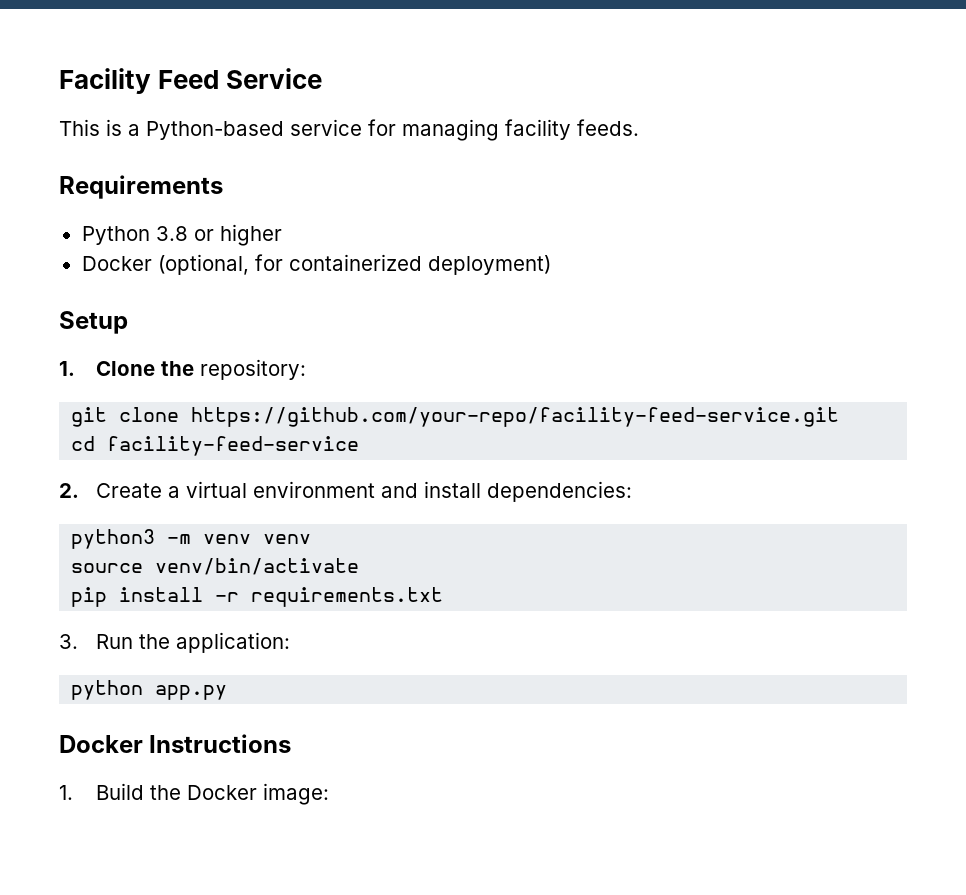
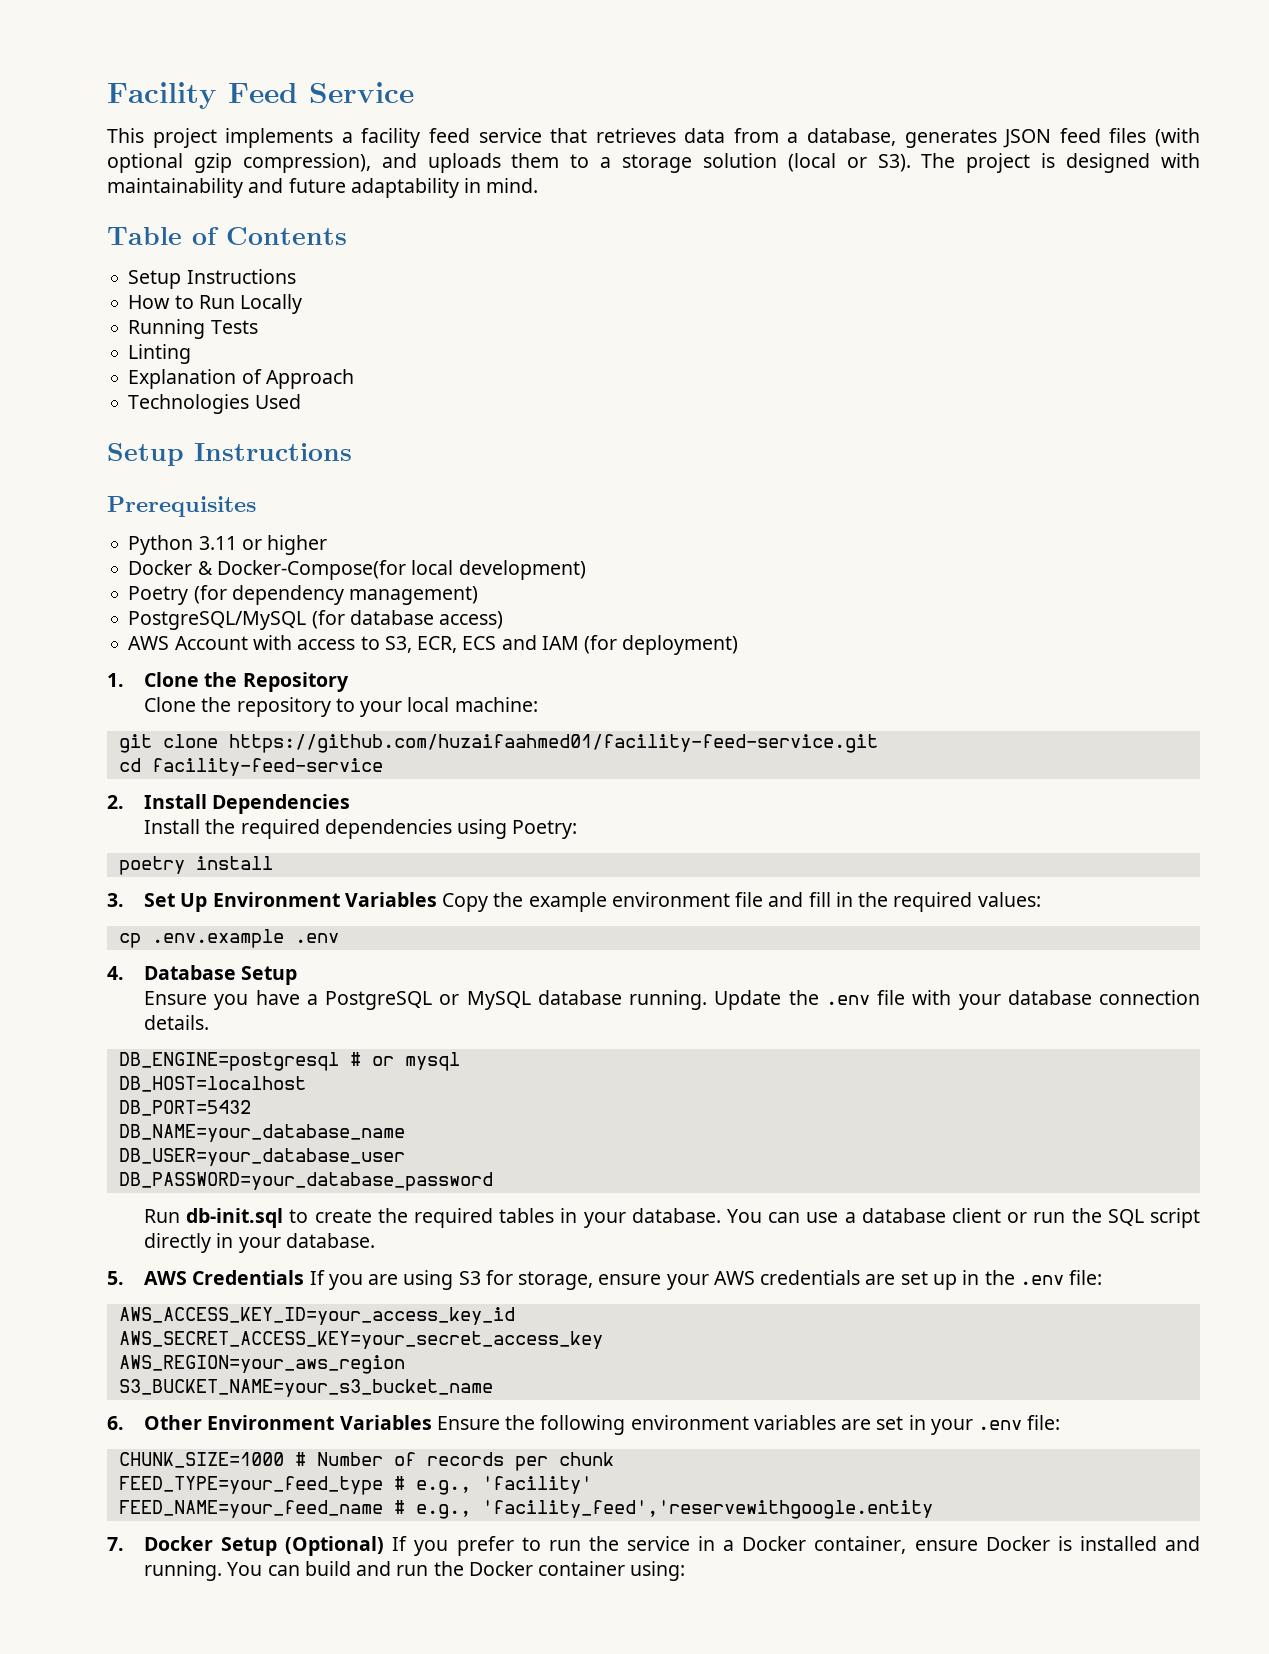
[106,119,639,141] [59,175,223,199] is a Python-based service for managing facility feeds. // Requirements -> [152,128,1200,148] [107,153,1200,173] [107,178,539,198] [107,227,347,245] [128,269,296,289] [128,294,303,314] [128,319,258,339] [128,344,192,364] [128,369,354,389] [128,394,301,414] [107,443,352,466] [107,496,256,517] project implements a facility feed service that retrieves data from a database, generates JSON feed files (with optional gzip compression), and uploads them to a storage solution (local or S3). The project is designed with maintainability and future adaptability in mind. // Table of Contents // Setup Instructions // How to Run Locally // Running Tests // Linting // Explanation of Approach // Technologies Used // Setup Instructions // Prerequisites
[155,226,188,241] 3.8 -> [198,536,237,550] 3.11
[157,254,422,275] (optional, for containerized -> [197,560,586,580] [128,585,479,605] [128,610,504,630] [128,635,618,654] & Docker-Compose(for local development) // Poetry (for dependency management) // PostgreSQL/MySQL (for database access) // AWS Account with access to S3, ECR, ECS and IAM (for
[59,311,128,334] // Setup -> (739, 645) none
[199,359,306,380] repository: -> [242,672,349,692] [144,697,538,717] Repository // Clone the repository to your local machine:
[191,407,840,427] https://github.com/your-repo/facility-feed-service.git -> [228,734,878,753] https://github.com/huzaifaahmed01/facility-feed-service.git
[95,481,632,502] [71,529,312,549] [71,558,360,575] [71,587,444,607] [59,632,290,653] [71,680,228,700] [59,734,292,753] [59,783,329,805] Create a virtual environment and install dependencies: // python3 -m venv venv // source venv/bin/activate // pip install -r requirements.txt // 3. Run the application: // python app.py // Docker Instructions // 1. Build the Docker image: -> [144,794,351,814] [144,819,578,839] [118,856,273,875] [107,892,1041,912] [118,929,339,948] [107,965,298,985] [144,990,1201,1010] [144,1015,210,1030] [118,1052,460,1071] [118,1076,306,1092] [118,1100,251,1116] [118,1124,405,1142] [118,1148,405,1166] [118,1172,493,1191] [144,1208,1201,1228] [144,1233,375,1253] [107,1270,1103,1290] [118,1307,515,1325] [118,1331,603,1349] [118,1355,405,1374] [118,1379,493,1397] [107,1415,1061,1435] [118,1452,614,1471] [118,1476,592,1495] [118,1500,933,1519] [107,1536,1200,1556] [144,1561,686,1581] Install Dependencies // Install the required dependencies using Poetry: // poetry install // 3. Set Up Environment Variables Copy the example environment file and fill in the required values: // cp .env.example .env // 4. Database Setup // Ensure you have a PostgreSQL or MySQL database running. Update the .env file with your database connection details. // DB_ENGINE=postgresql # or mysql // DB_HOST=localhost // DB_PORT=5432 // DB_NAME=your_database_name // DB_USER=your_database_user // DB_PASSWORD=your_database_password // Run db-init.sql to create the required tables in your database. You can use a database client or run the SQL script directly in your database. // 5. AWS Credentials If you are using S3 for storage, ensure your AWS credentials are set up in the .env file: // AWS_ACCESS_KEY_ID=your_access_key_id // AWS_SECRET_ACCESS_KEY=your_secret_access_key // AWS_REGION=your_aws_region // S3_BUCKET_NAME=your_s3_bucket_name // 6. Other Environment Variables Ensure the following environment variables are set in your .env file: // CHUNK_SIZE=1000 # Number of records per chunk // FEED_TYPE=your_feed_type # e.g., 'facility' // FEED_NAME=your_feed_name # e.g., 'facility_feed','reservewithgoogle.entity // 7. Docker Setup (Optional) If you prefer to run the service in a Docker container, ensure Docker is installed and running. You can build and run the Docker container using:

